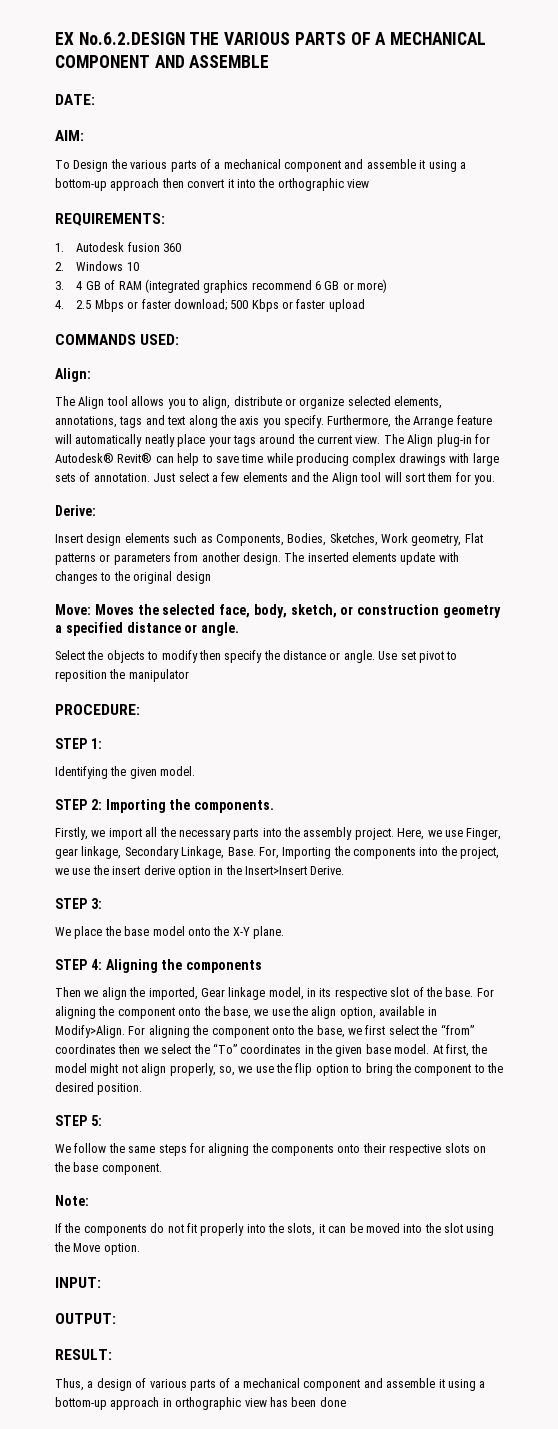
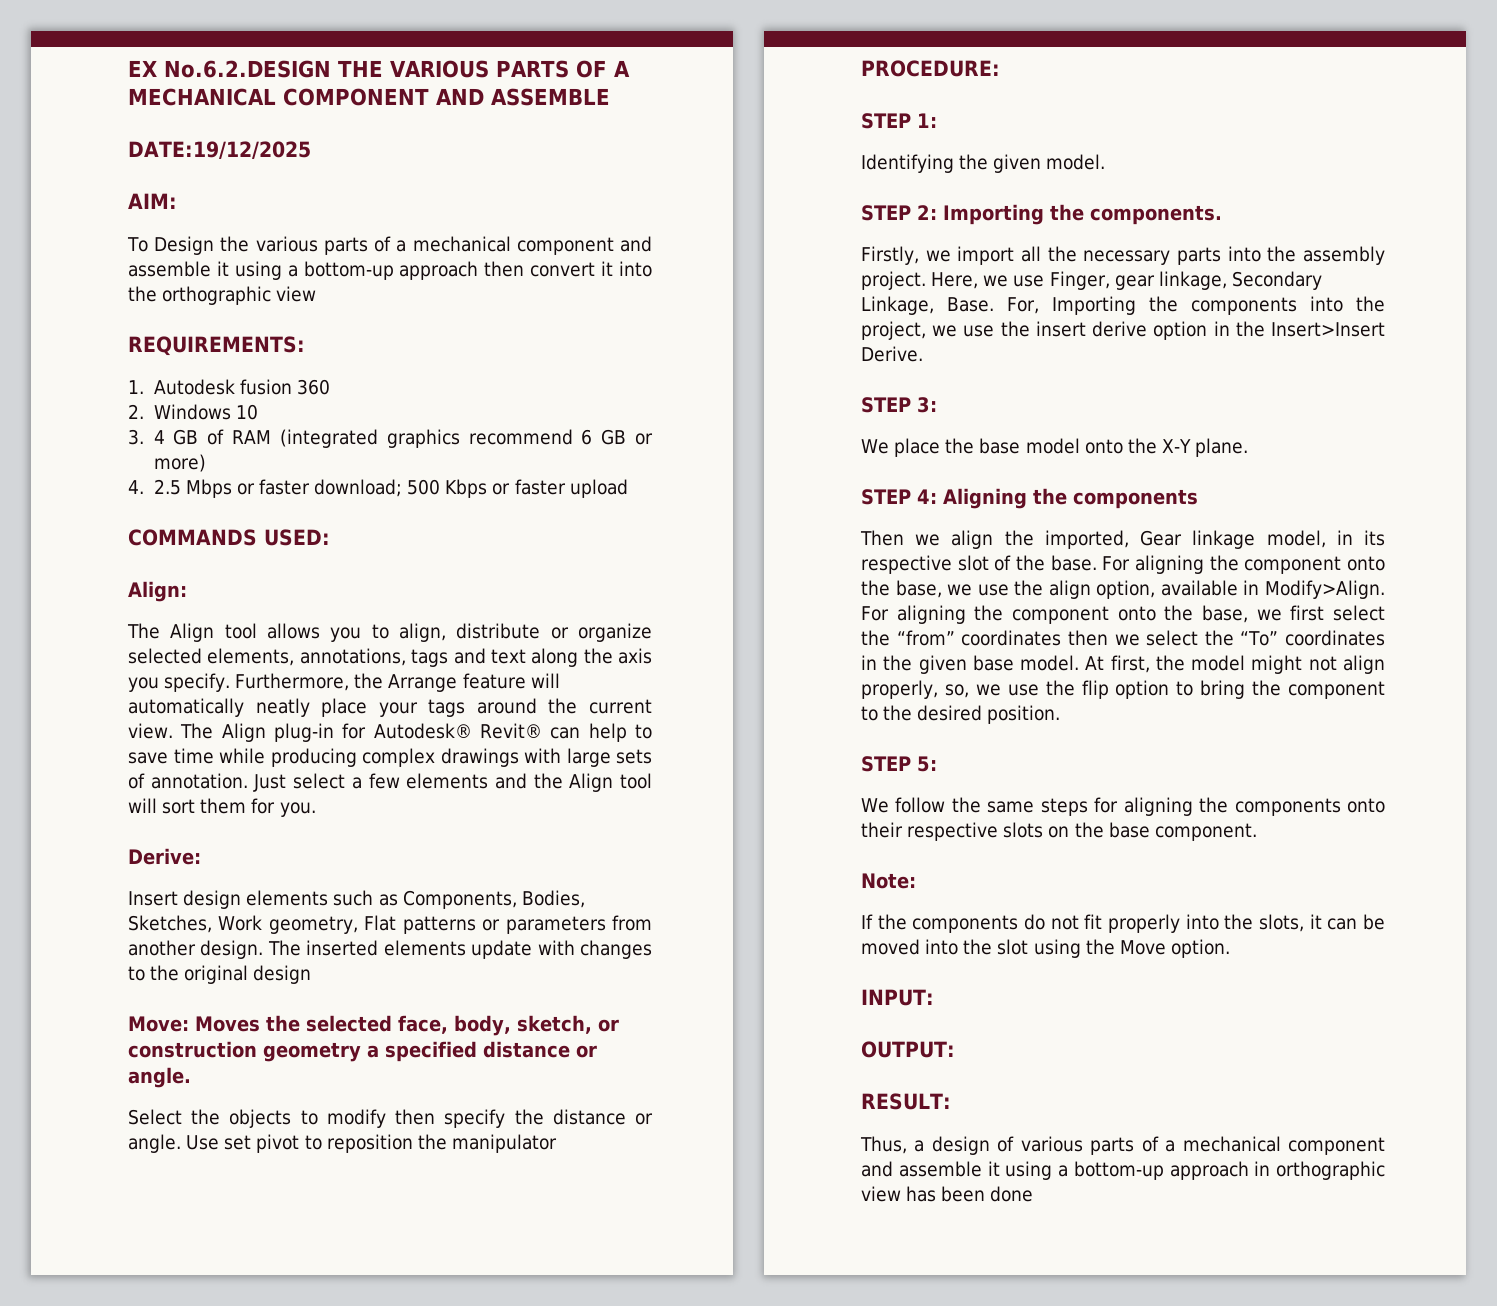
[55,94,95,105] DATE: -> [128,141,311,159] DATE:19/12/2025

